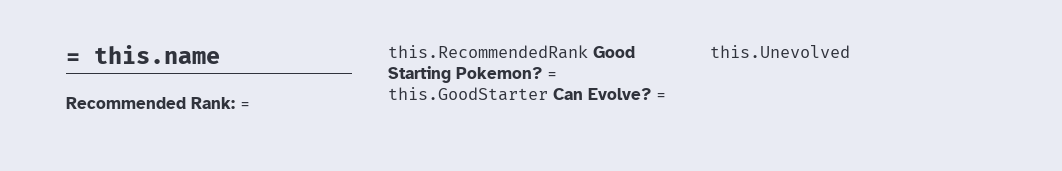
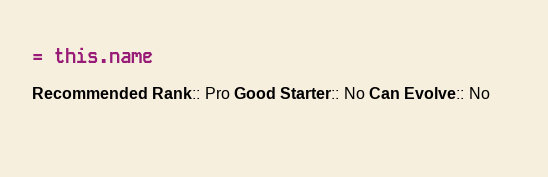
[191,97,250,109] [388,45,635,59] [388,66,557,83] [388,87,666,101] [710,45,850,58] Rank: = this.RecommendedRank Good Starting Pokemon? = this.GoodStarter Can Evolve? = this.Unevolved -> [152,87,490,99] Rank:: Pro Good Starter:: No Can Evolve:: No

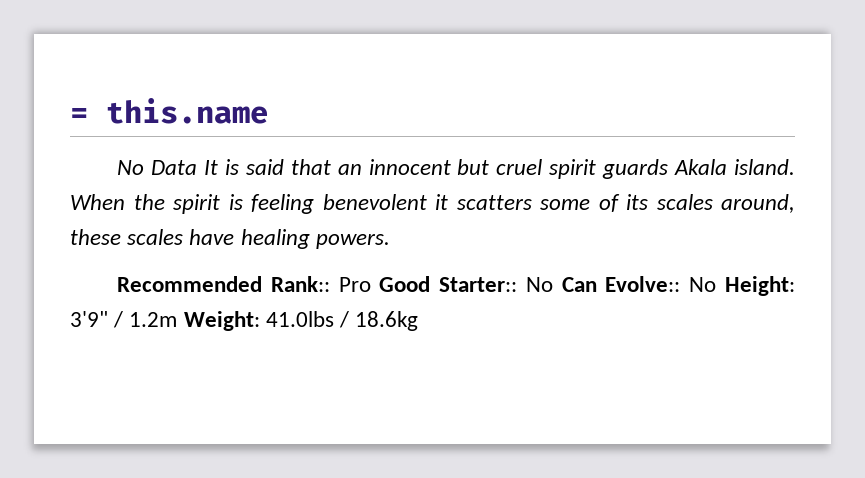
(153, 55) none -> [117,159,796,179] [70,194,795,214] [70,229,390,249] // No Data It is said that an innocent but cruel spirit guards Akala island. When the spirit is feeling benevolent it scatters some of its scales around, these scales have healing powers.
(490, 93) none -> [724,276,795,296] [70,311,419,331] Height: 3'9" / 1.2m Weight: 41.0lbs / 18.6kg

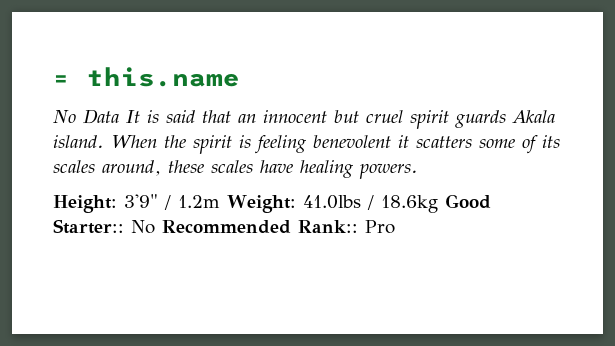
[117,276,717,292] Recommended Rank:: Pro Good Starter:: No Can Evolve:: No -> (418, 171) none
(419, 321) none -> [444,194,491,209] [53,219,395,234] Good Starter:: No Recommended Rank:: Pro

